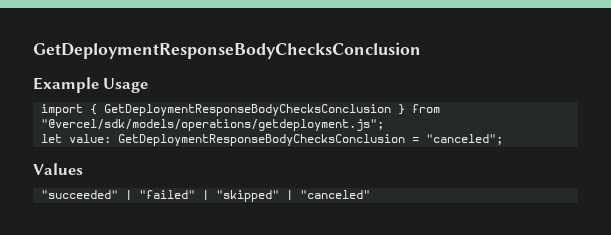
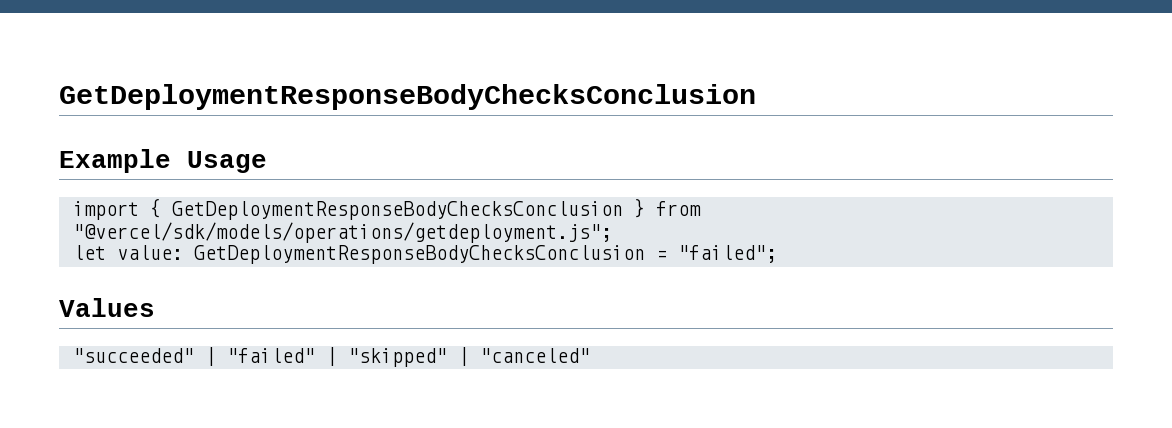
[425,134,503,145] "canceled"; -> [677,245,777,263] "failed";

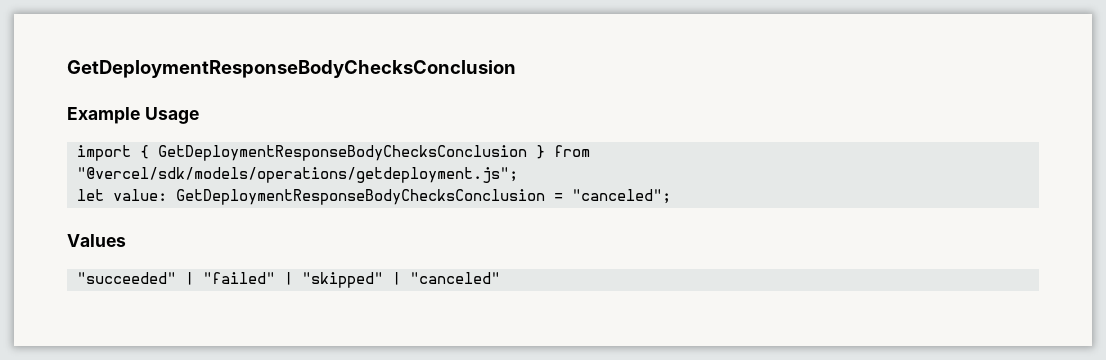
[677,245,777,263] "failed"; -> [572,189,672,204] "canceled";

